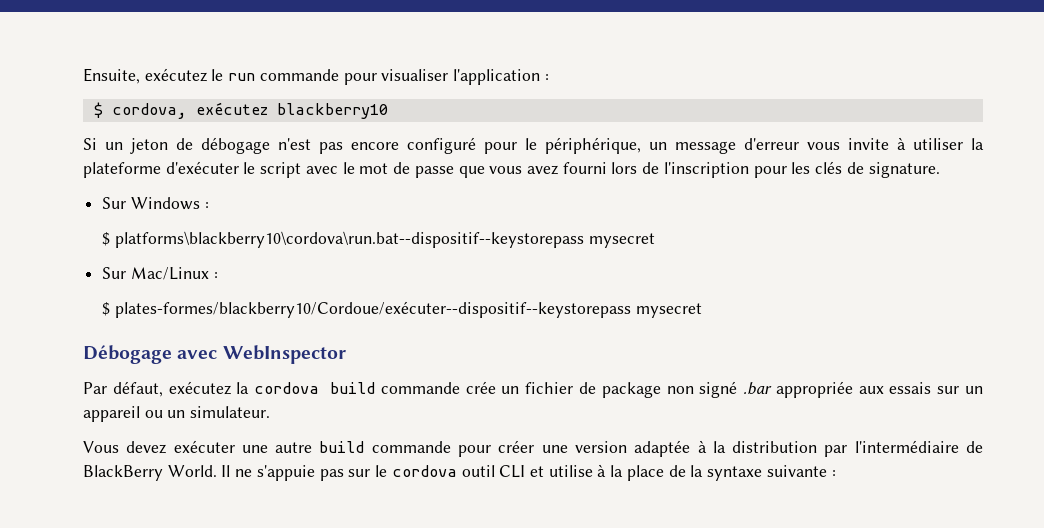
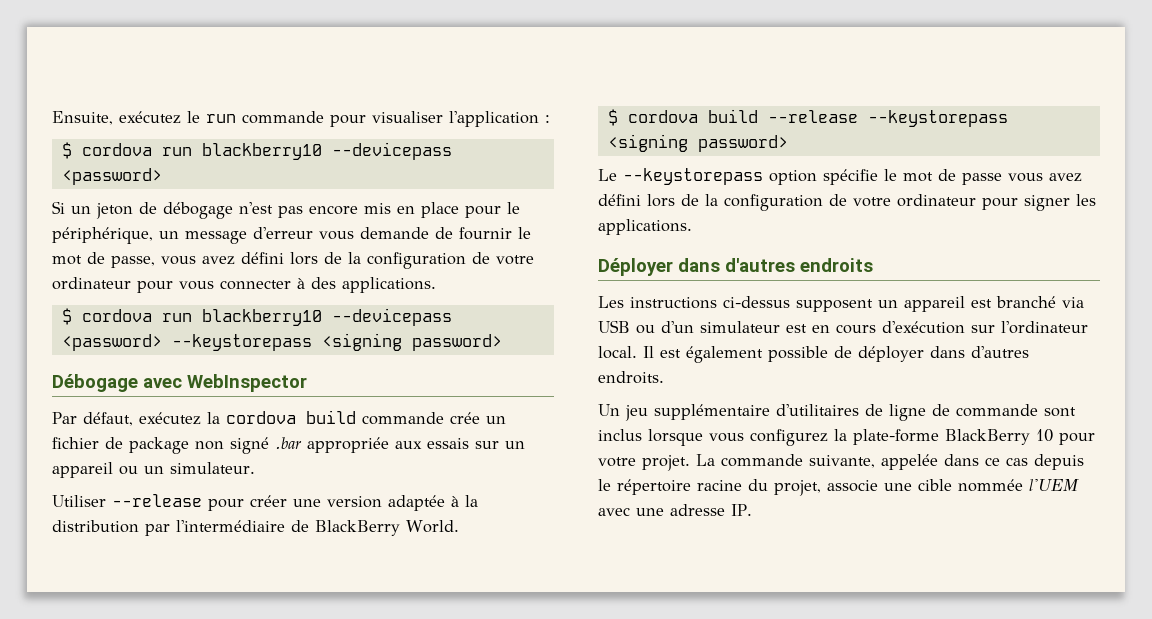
[111,102,388,119] cordova, exécutez blackberry10 -> [81,142,452,160] [61,168,162,185] cordova run blackberry10 --devicepass <password>
[407,137,476,154] configuré -> [364,202,459,218] mis en place
[848,137,984,150] [83,161,940,178] [102,197,209,210] [102,231,655,248] [102,267,218,280] [102,301,702,318] invite à utiliser la plateforme d'exécuter le script avec le mot de passe que vous avez fourni lors de l'inscription pour les clés de signature. // Sur Windows : // $ platforms\blackberry10\cordova\run.bat--dispositif--keystorepass mysecret // Sur Mac/Linux : // $ plates-formes/blackberry10/Cordoue/exécuter--dispositif--keystorepass mysecret -> [360,227,531,240] [52,252,534,269] [52,277,436,293] [61,308,452,326] [61,333,502,351] demande de fournir le mot de passe, vous avez défini lors de la configuration de votre ordinateur pour vous connecter à des applications. // $ cordova run blackberry10 --devicepass <password> --keystorepass <signing password>
[83,440,451,454] Vous devez exécuter une autre build commande -> [52,494,202,507] Utiliser --release
[221,464,836,481] Il ne s'appuie pas sur le cordova outil CLI et utilise à la place de la syntaxe suivante : -> [607,109,1008,127] [607,134,788,152] [598,168,1082,185] [598,194,1096,211] [598,219,692,235] [598,258,873,276] [598,296,1084,312] [598,320,1088,334] [598,346,1029,363] [598,371,664,384] [598,404,1076,421] [598,429,1095,446] [598,454,1084,471] [598,479,1079,496] [598,504,752,516] // $ cordova build --release --keystorepass <signing password> // Le --keystorepass option spécifie le mot de passe vous avez défini lors de la configuration de votre ordinateur pour signer les applications. // Déployer dans d'autres endroits // Les instructions ci-dessus supposent un appareil est branché via USB ou d'un simulateur est en cours d'exécution sur l'ordinateur local. Il est également possible de déployer dans d'autres endroits. // Un jeu supplémentaire d'utilitaires de ligne de commande sont inclus lorsque vous configurez la plate-forme BlackBerry 10 pour votre projet. La commande suivante, appelée dans ce cas depuis le répertoire racine du projet, associe une cible nommée l'UEM avec une adresse IP.

